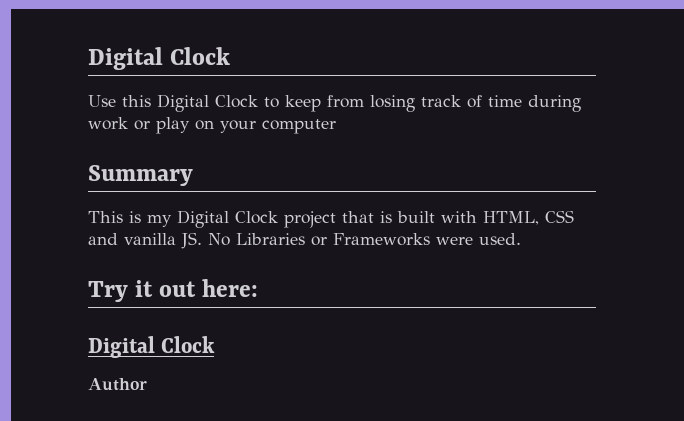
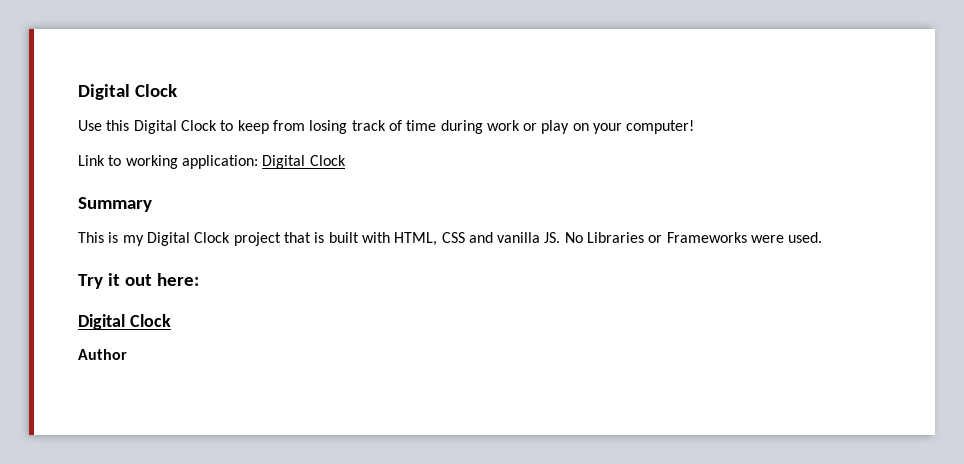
[262,119,336,134] computer -> [626,120,695,134] [78,155,346,169] computer! // Link to working application: Digital Clock

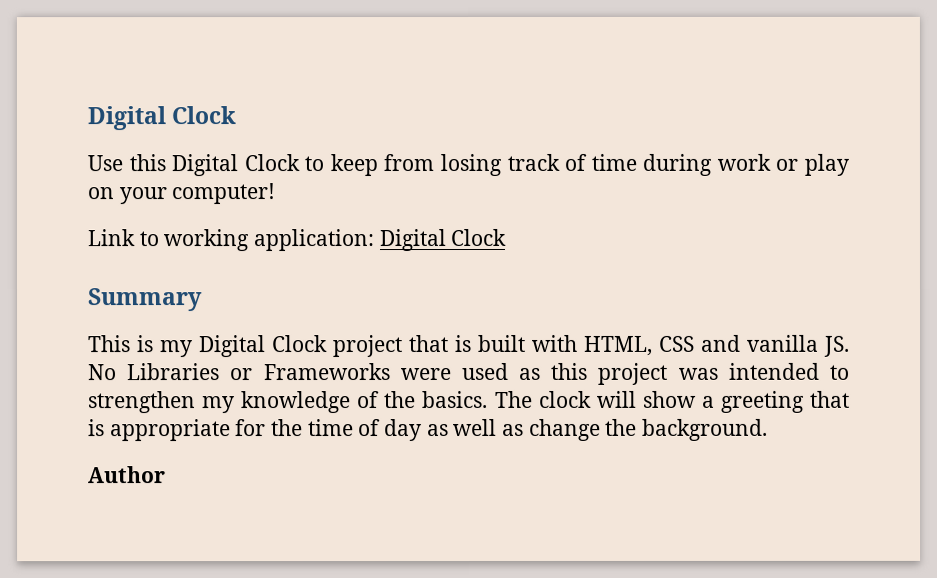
[788,232,823,243] [78,273,199,289] [78,314,171,330] used. // Try it out here: // Digital Clock -> [461,362,850,385] [88,390,850,414] [88,418,769,442] used as this project was intended to strengthen my knowledge of the basics. The clock will show a greeting that is appropriate for the time of day as well as change the background.

